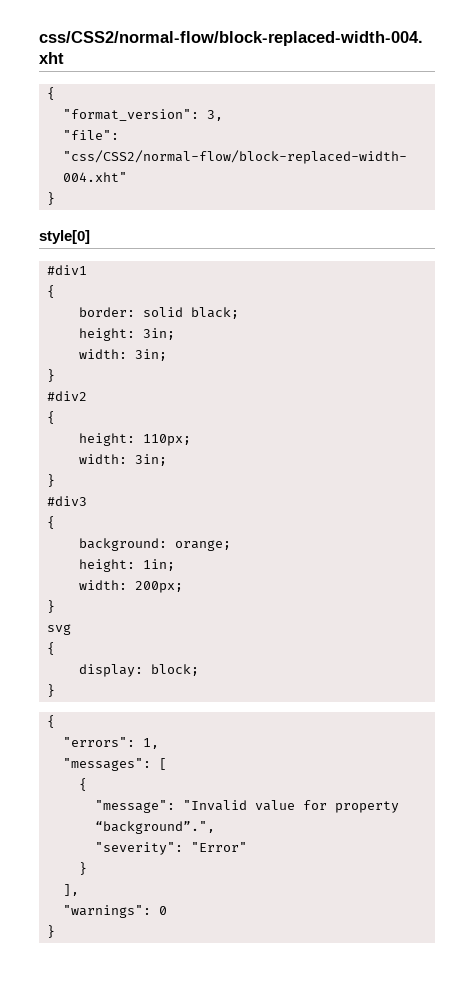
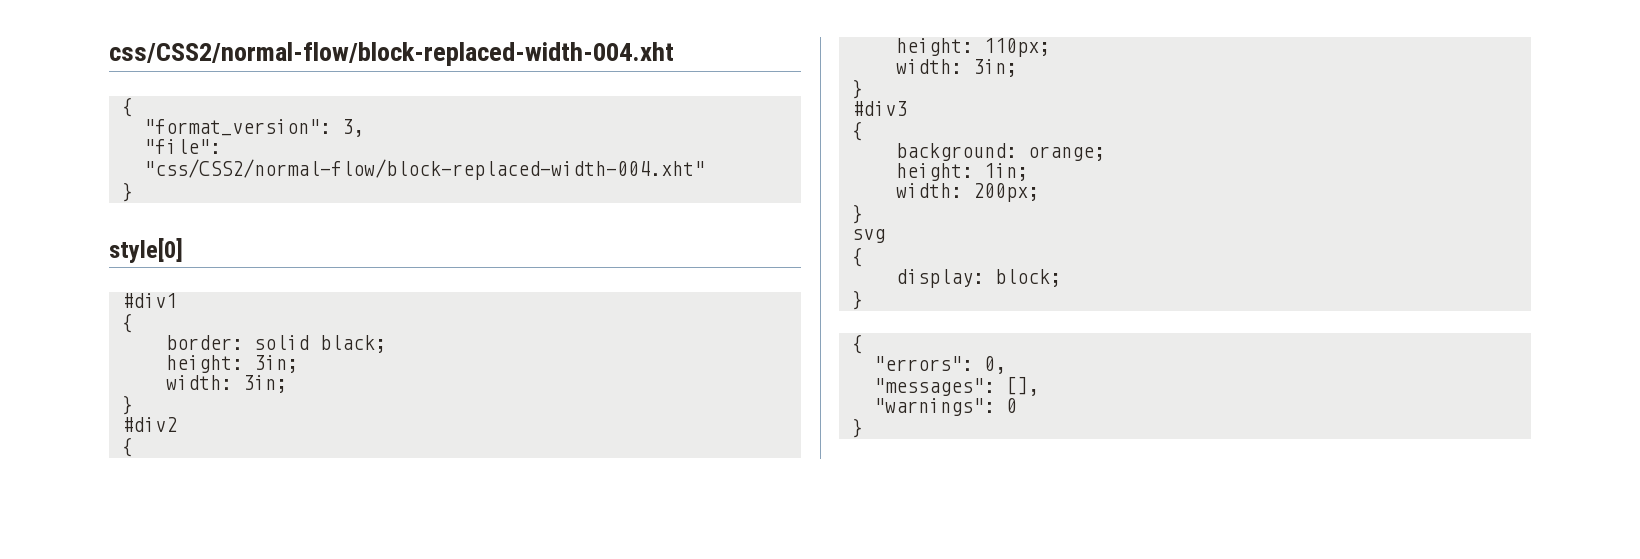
[142,738,159,749] 1, -> [983,356,1006,374] 0,
[158,758,167,770] [78,778,87,791] [94,800,399,813] [94,821,215,834] [94,842,247,855] [78,862,87,875] [62,884,79,896] [ // { // "message": "Invalid value for property “background”.", // "severity": "Error" // } // ], -> [1005,376,1039,396] [],

